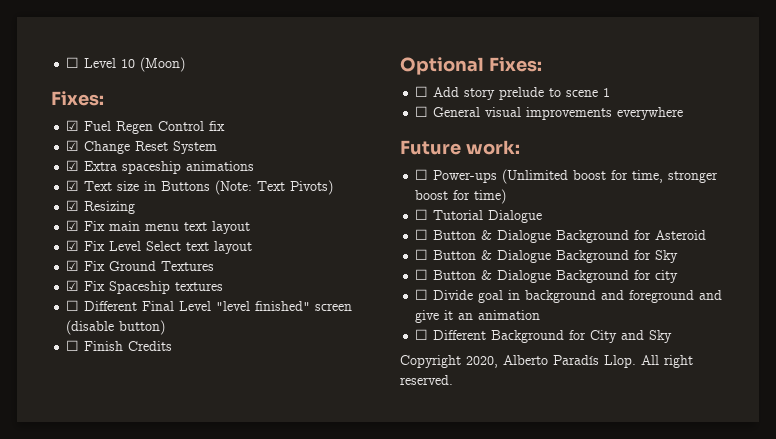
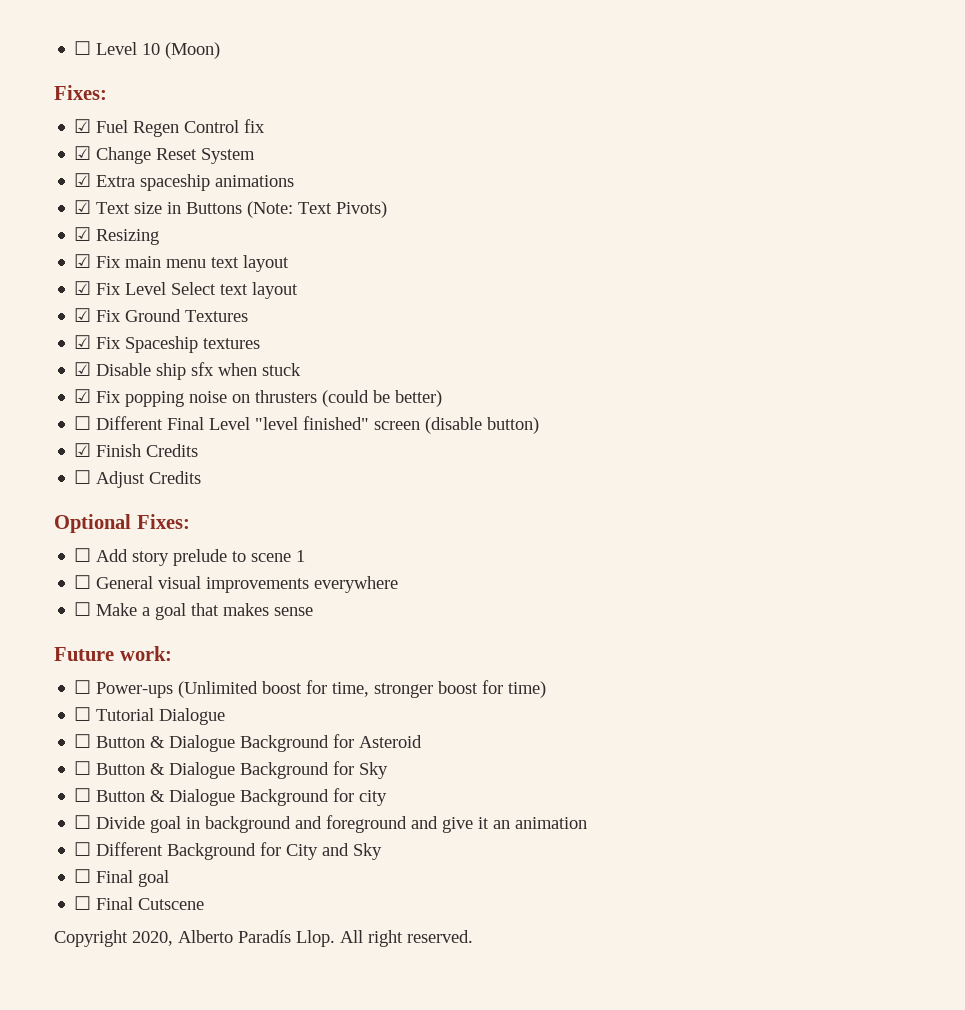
(224, 286) none -> [74,362,302,380] [74,389,443,407] // ☑ Disable ship sfx when stuck // ☑ Fix popping noise on thrusters (could be better)
[66,340,124,351] // ☐ Finish -> [74,443,199,457] [74,470,146,488] // ☑ Finish Credits // ☐ Adjust
(684, 113) none -> [74,602,314,620] // ☐ Make a goal that makes sense
(673, 336) none -> [74,869,170,887] [74,896,205,910] // ☐ Final goal // ☐ Final Cutscene

